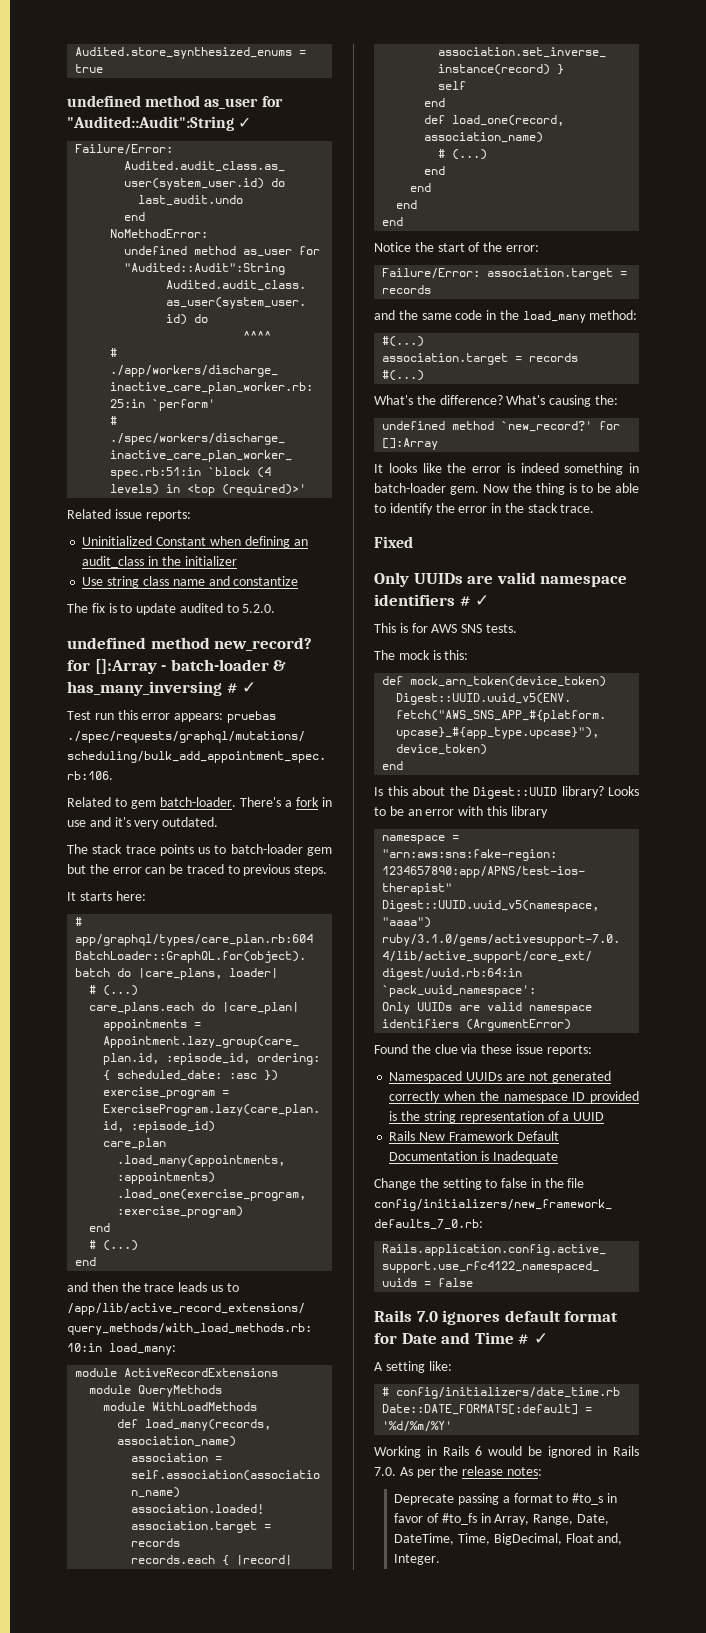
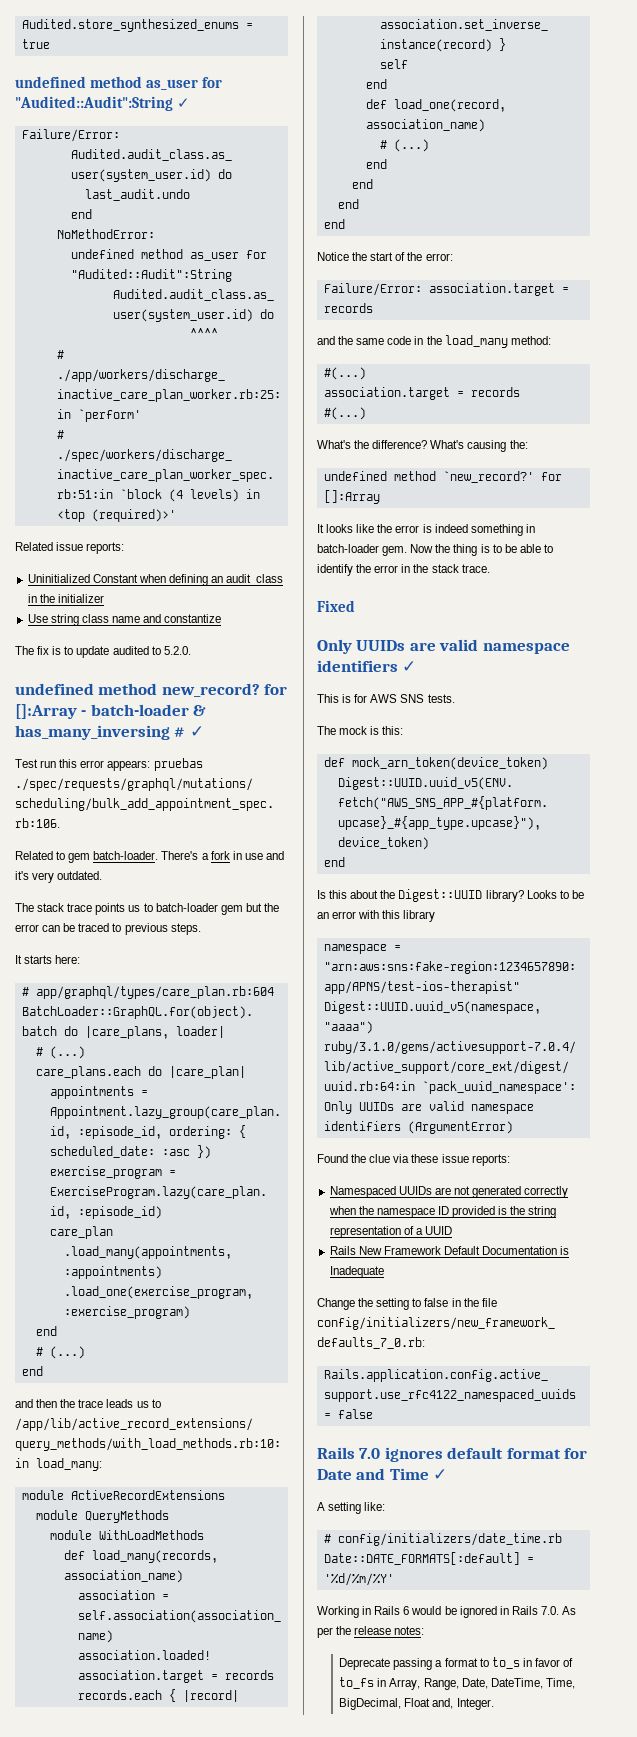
[459,596,471,606] # -> (398, 666) none
[518,1334,530,1344] # -> (429, 1474) none
[572,1493,604,1505] #to_s -> [491,1657,520,1669] to_s
[441,1513,477,1525] #to_fs -> [339,1677,375,1689] to_fs

